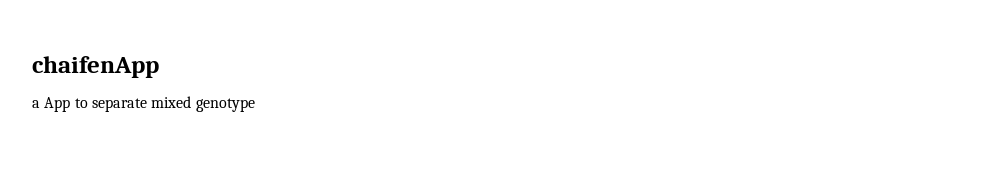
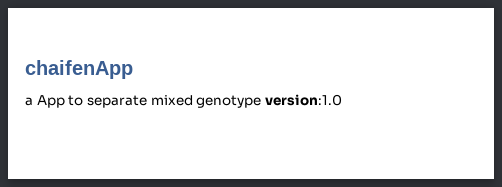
(255, 105) none -> [264,94,342,106] version:1.0

